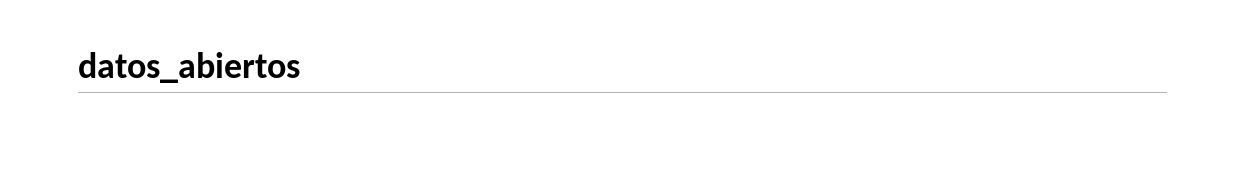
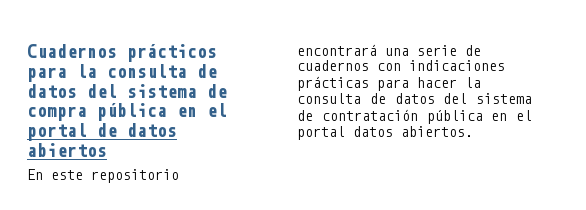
[78,52,300,83] datos_abiertos -> [27,44,217,62] [27,64,217,82] [27,84,227,98] [27,103,227,121] [27,123,177,141] [27,143,107,157] [27,169,179,183] [297,44,481,56] [297,60,505,71] [297,76,481,91] [297,93,532,104] [297,109,532,124] [297,126,473,140] Cuadernos prácticos para la consulta de datos del sistema de compra pública en el portal de datos abiertos // En este repositorio encontrará una serie de cuadernos con indicaciones prácticas para hacer la consulta de datos del sistema de contratación pública en el portal datos abiertos.

